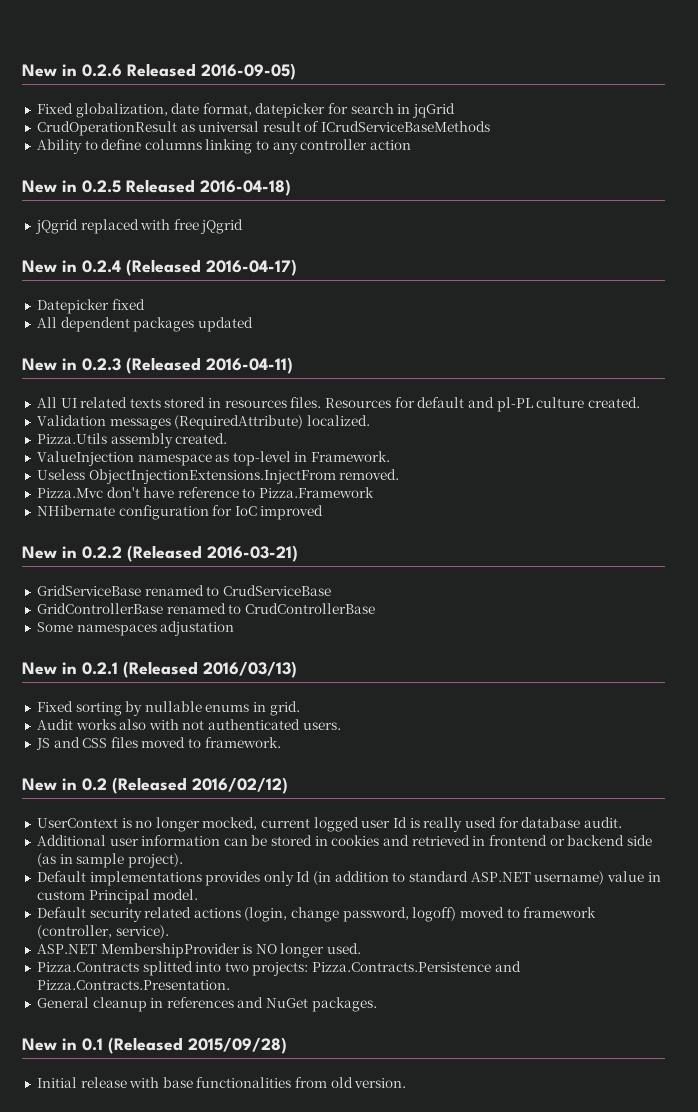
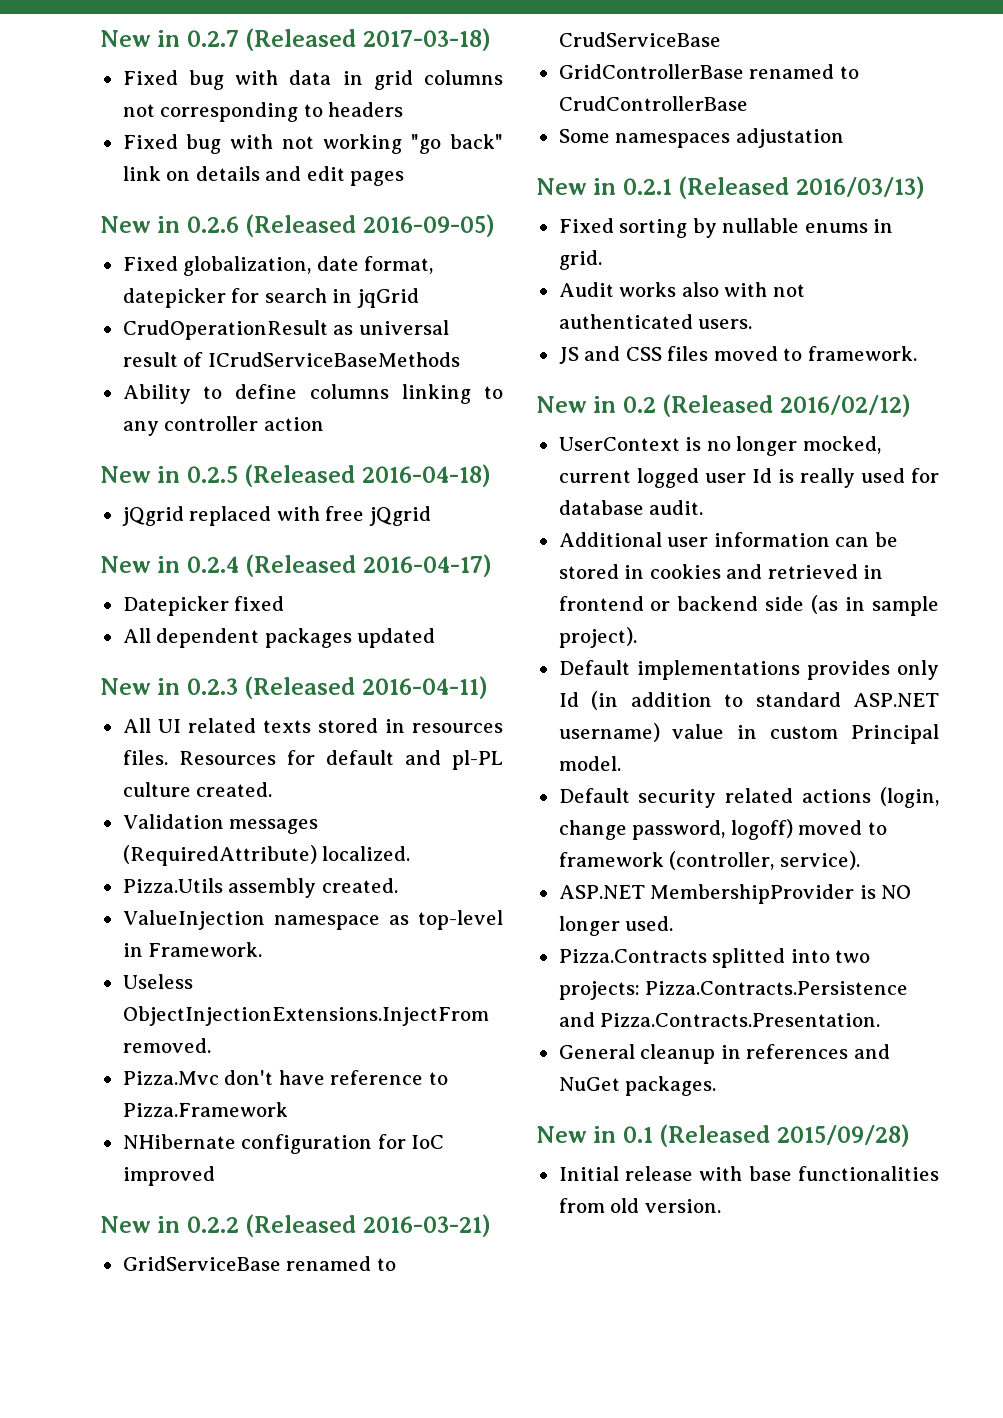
[22,63,196,77] New in 0.2.6 Released -> [100,28,491,51] [122,70,503,90] [122,102,404,122] [122,134,504,154] [122,166,405,186] [100,214,357,237] New in 0.2.7 (Released 2017-03-18) // Fixed bug with data in grid columns not corresponding to headers // Fixed bug with not working "go back" link on details and edit pages // New in 0.2.6 (Released
[126,179,195,193] Released -> [244,464,356,487] (Released

